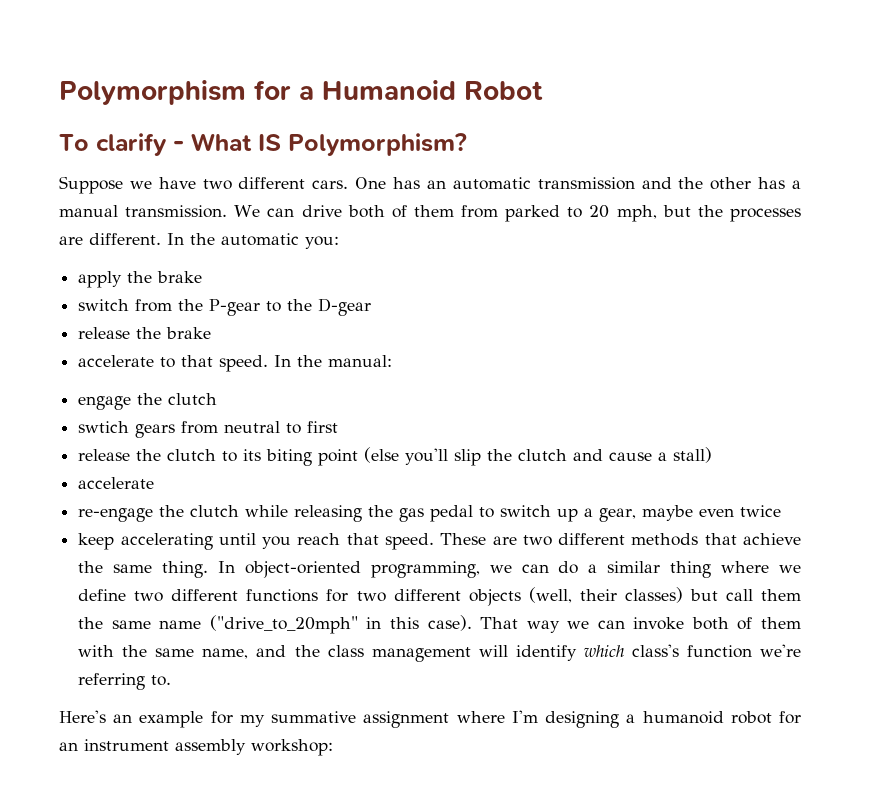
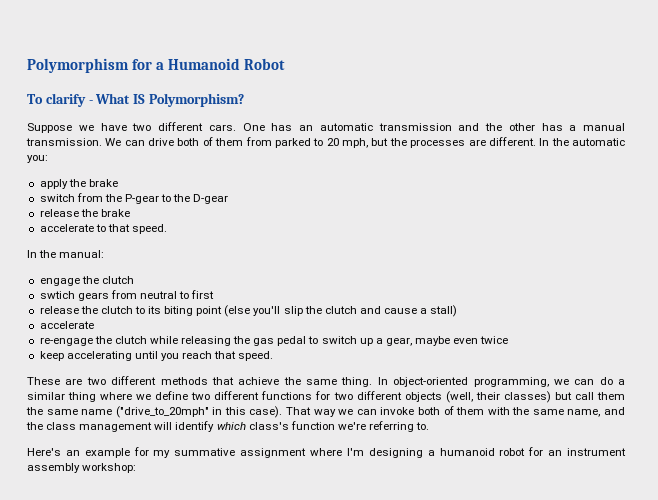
(269, 363) none -> (167, 229) //
(434, 541) none -> (274, 356) //

